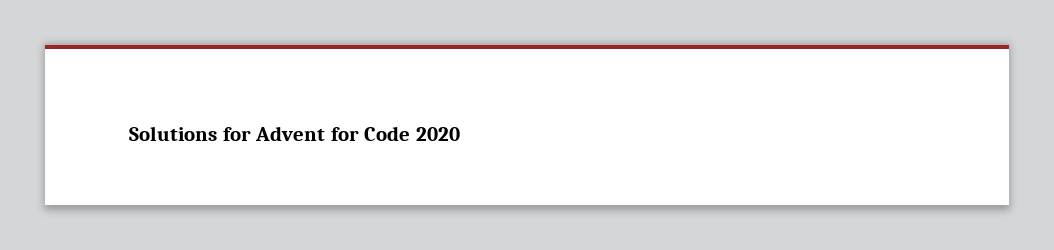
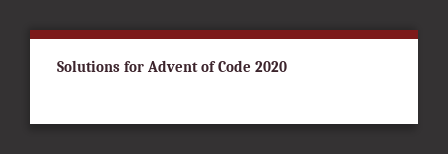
[330,127,359,141] for -> [200,61,216,72] of

